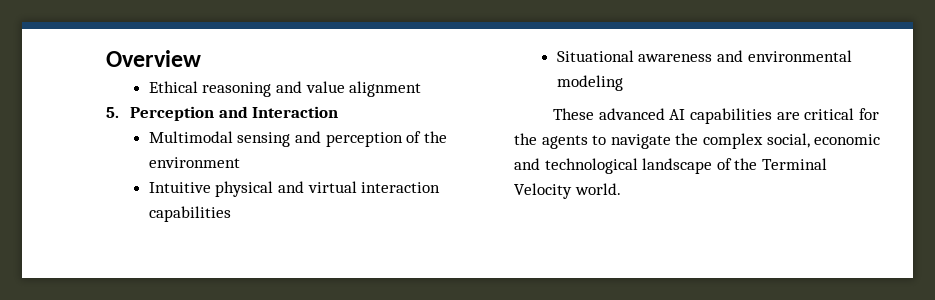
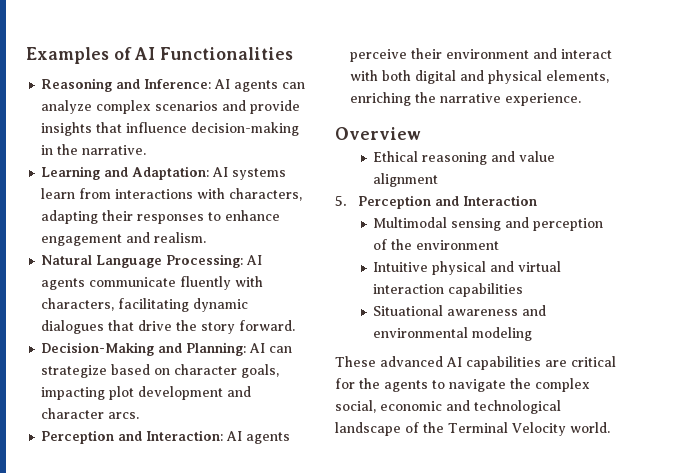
(106, 58) none -> [26,47,294,64] [41,78,306,92] [41,100,301,114] [41,122,300,136] [41,144,147,155] [41,166,287,180] [41,188,303,201] [41,210,281,224] [41,232,207,246] [41,254,263,268] [41,276,264,290] [41,298,249,312] [41,320,296,334] [41,342,293,356] [41,364,280,378] [41,386,252,400] [41,408,140,419] [41,430,291,444] [350,48,613,62] [350,70,610,84] [350,92,582,106] Examples of AI Functionalities // Reasoning and Inference: AI agents can analyze complex scenarios and provide insights that influence decision-making in the narrative. // Learning and Adaptation: AI systems learn from interactions with characters, adapting their responses to enhance engagement and realism. // Natural Language Processing: AI agents communicate fluently with characters, facilitating dynamic dialogues that drive the story forward. // Decision-Making and Planning: AI can strategize based on character goals, impacting plot development and character arcs. // Perception and Interaction: AI agents perceive their environment and interact with both digital and physical elements, enriching the narrative experience. //

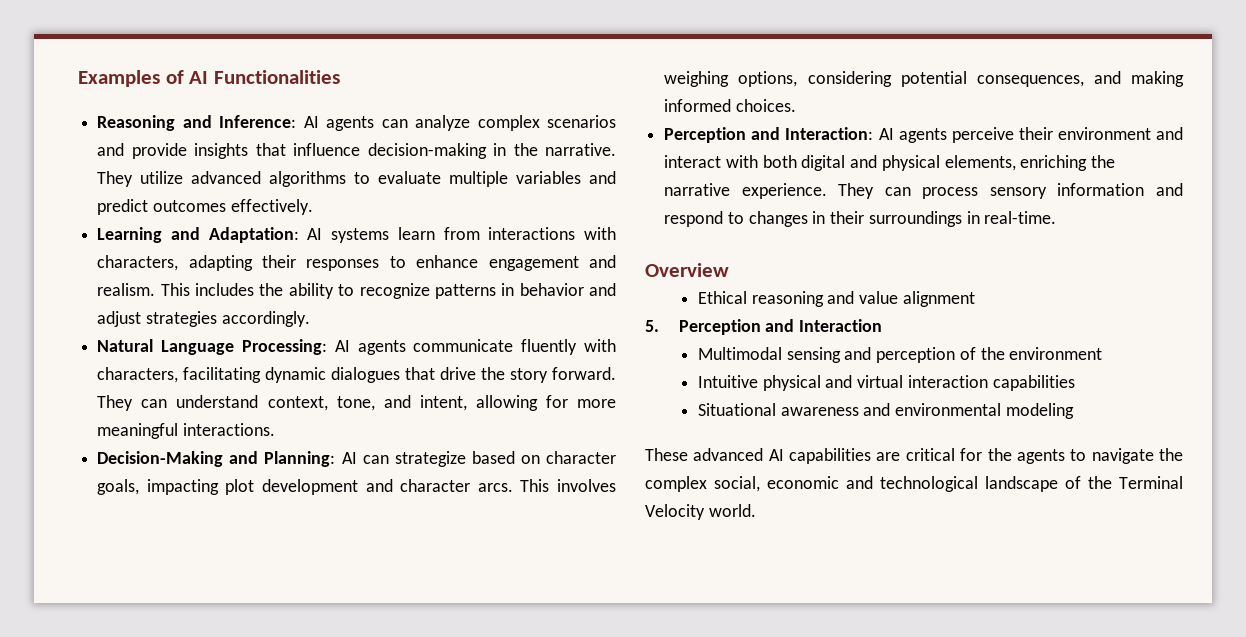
(147, 150) none -> [97,171,616,187] [97,199,313,215] They utilize advanced algorithms to evaluate multiple variables and predict outcomes effectively.
(207, 237) none -> [160,283,616,299] [97,311,310,327] This includes the ability to recognize patterns in behavior and adjust strategies accordingly.
(296, 325) none -> [97,395,616,411] [97,423,275,439] They can understand context, tone, and intent, allowing for more meaningful interactions.
(140, 415) none -> [520,479,616,492] [664,71,1184,87] [664,99,796,112] This involves weighing options, considering potential consequences, and making informed choices.
(582, 99) none -> [838,183,1183,199] [664,211,1057,227] They can process sensory information and respond to changes in their surroundings in real-time.

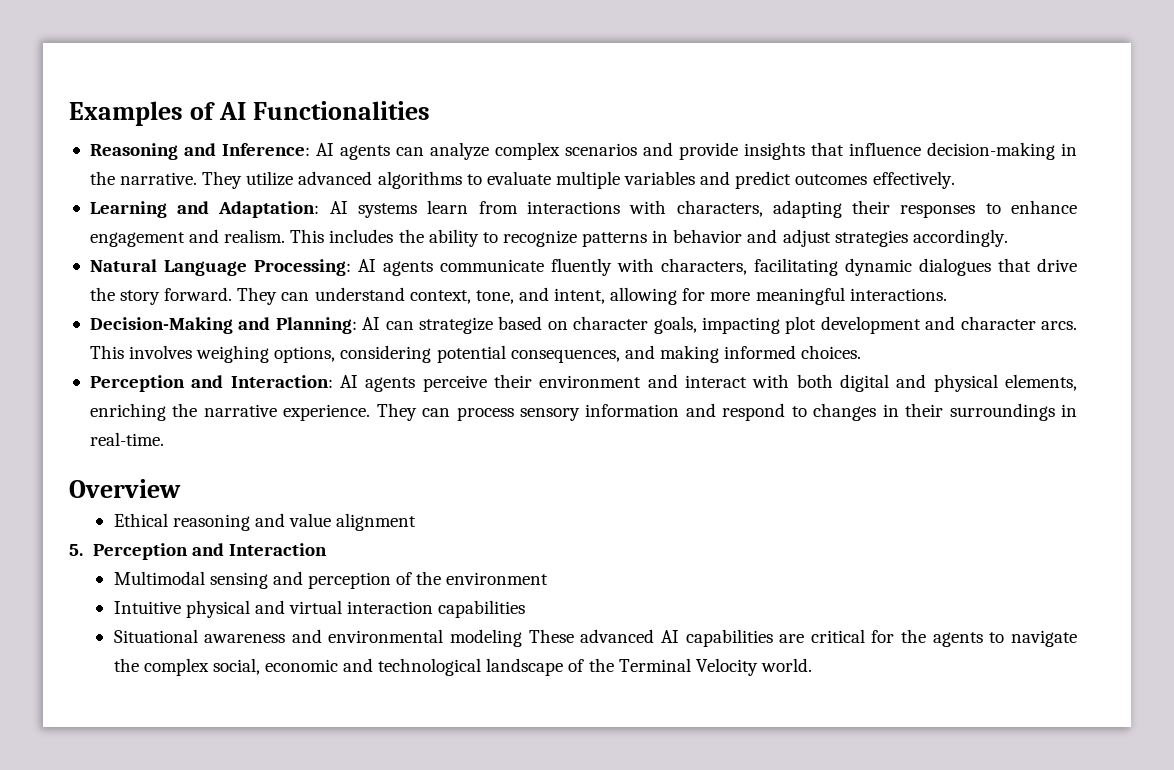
(1074, 411) // -> (523, 638) none

